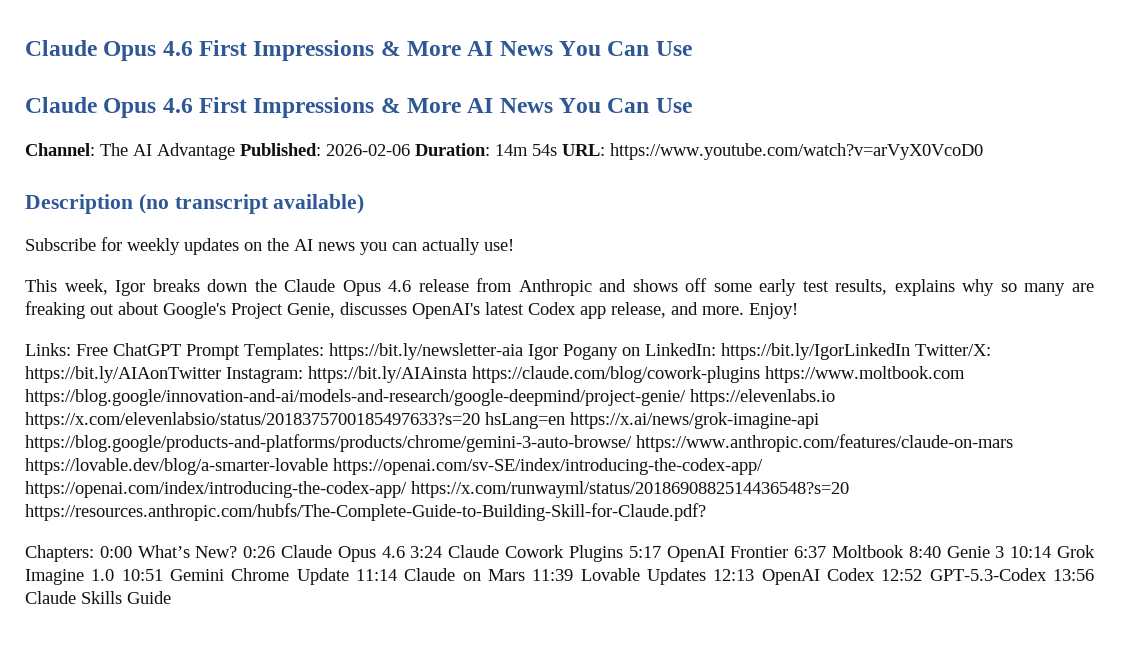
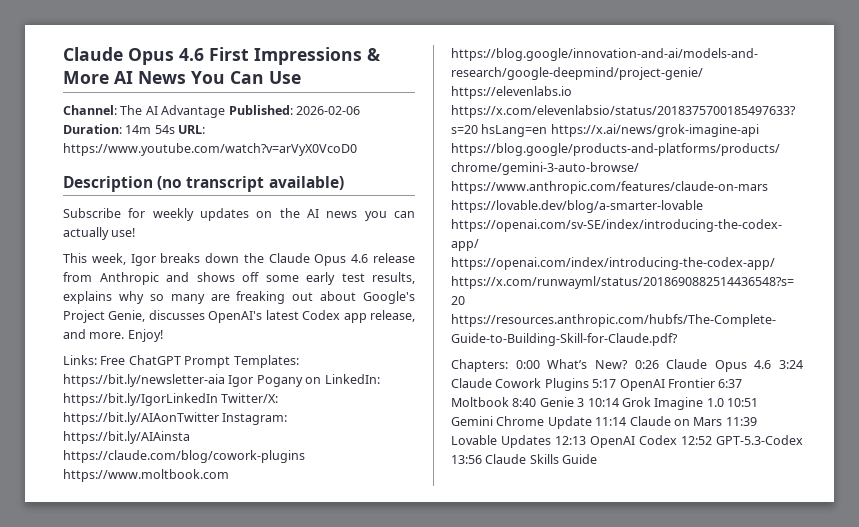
[25,97,692,118] // Claude Opus 4.6 First Impressions & More AI News You Can Use -> (301, 77) none

